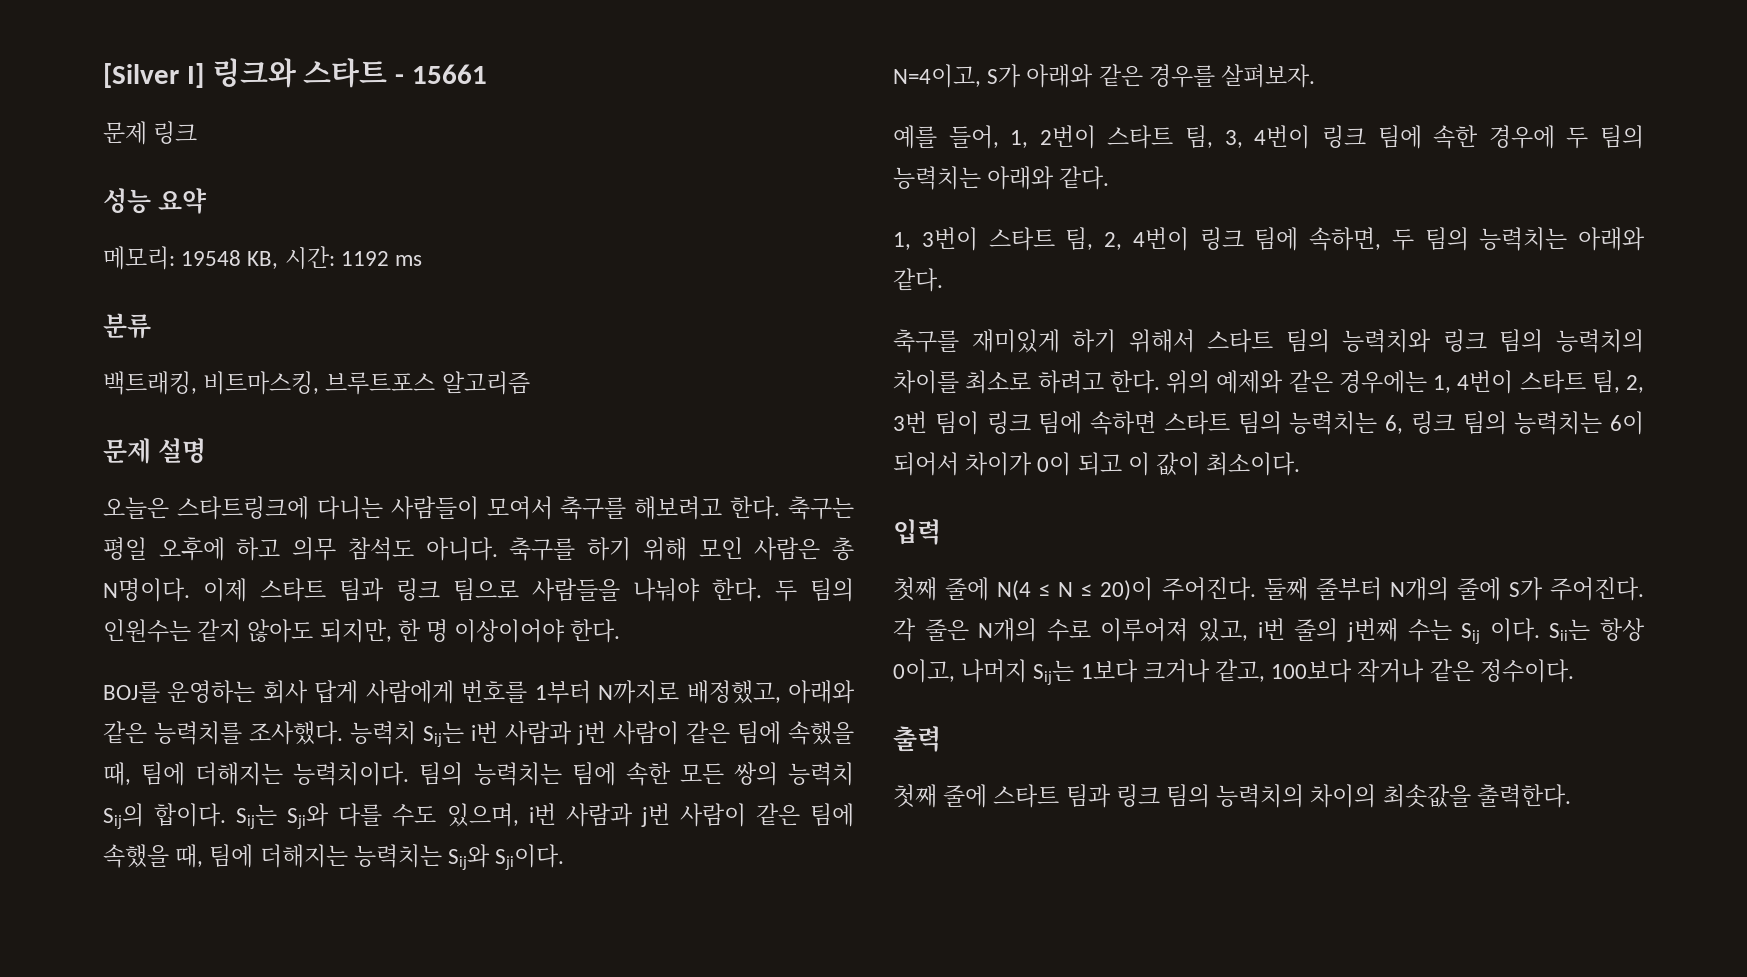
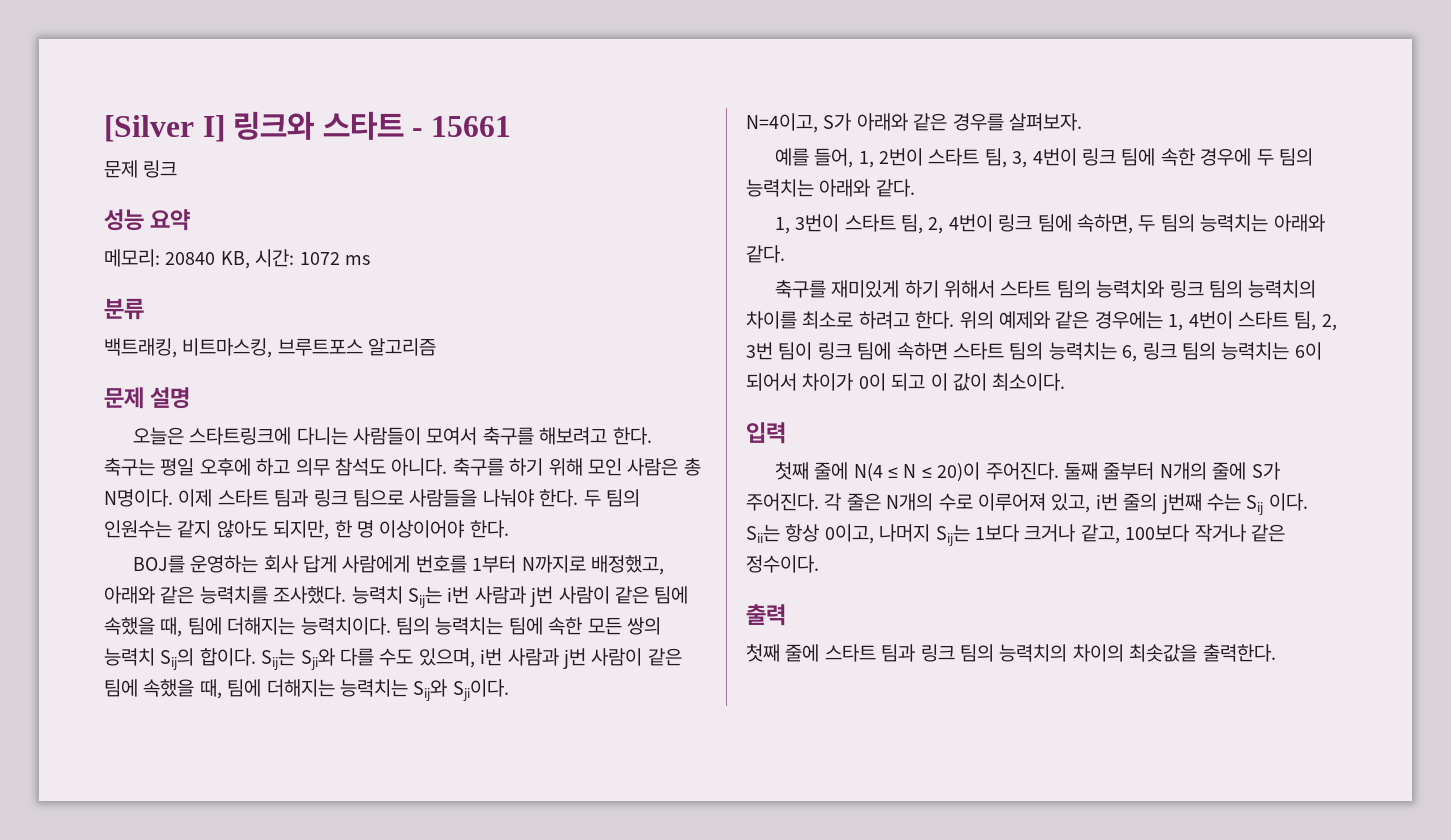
[181,250,242,266] 19548 -> [165,252,216,265] 20840
[340,251,389,266] 1192 -> [299,252,340,265] 1072

